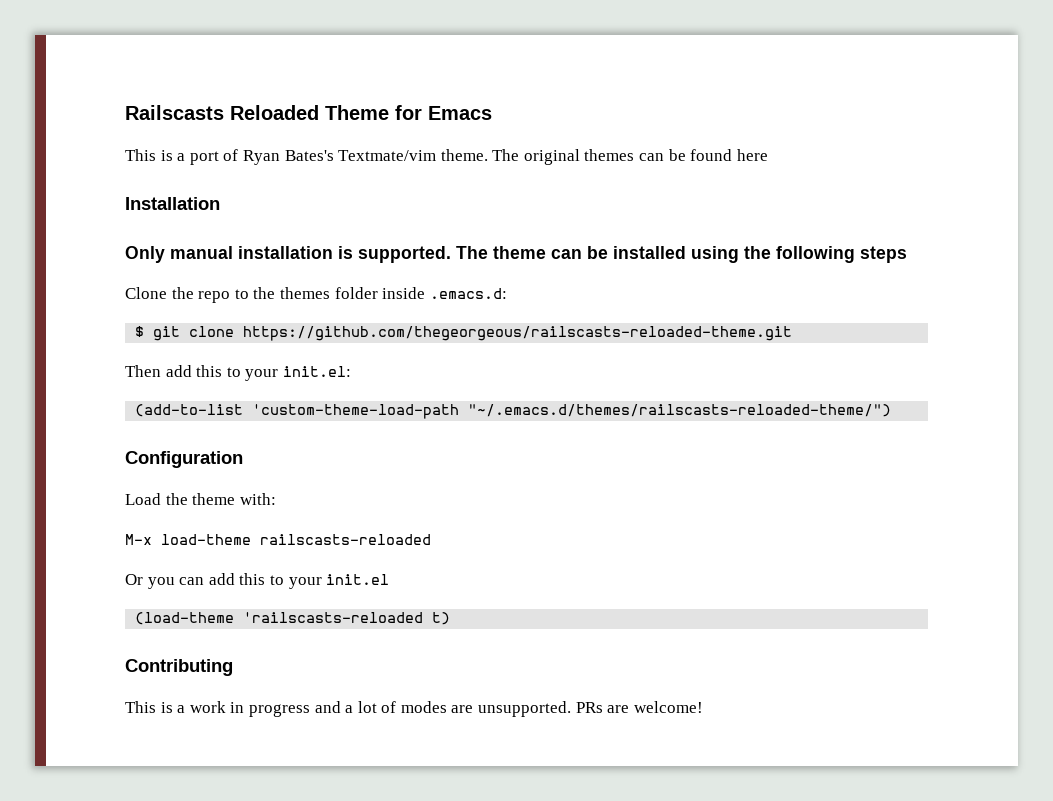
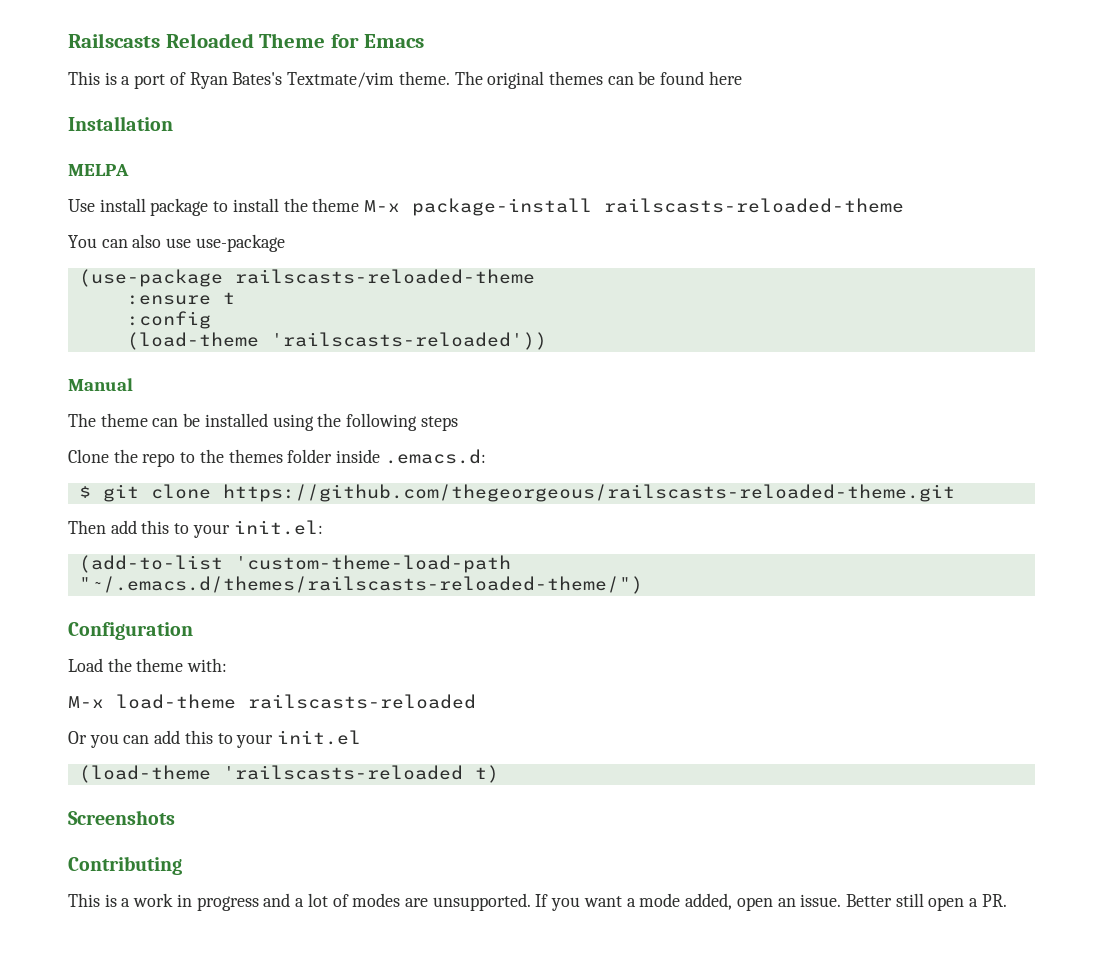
[125,246,451,263] Only manual installation is supported. -> [68,164,129,176] [68,198,905,216] [68,234,285,252] [78,269,535,287] [126,292,235,305] [126,311,211,329] [126,332,547,350] [68,378,133,391] MELPA // Use install package to install the theme M-x package-install railscasts-reloaded-theme // You can also use use-package // (use-package railscasts-reloaded-theme // :ensure t // :config // (load-theme 'railscasts-reloaded')) // Manual //
(451, 618) none -> [68,810,175,825] // Screenshots
[575,701,703,713] PRs are welcome! -> [535,893,1007,911] If you want a mode added, open an issue. Better still open a PR.

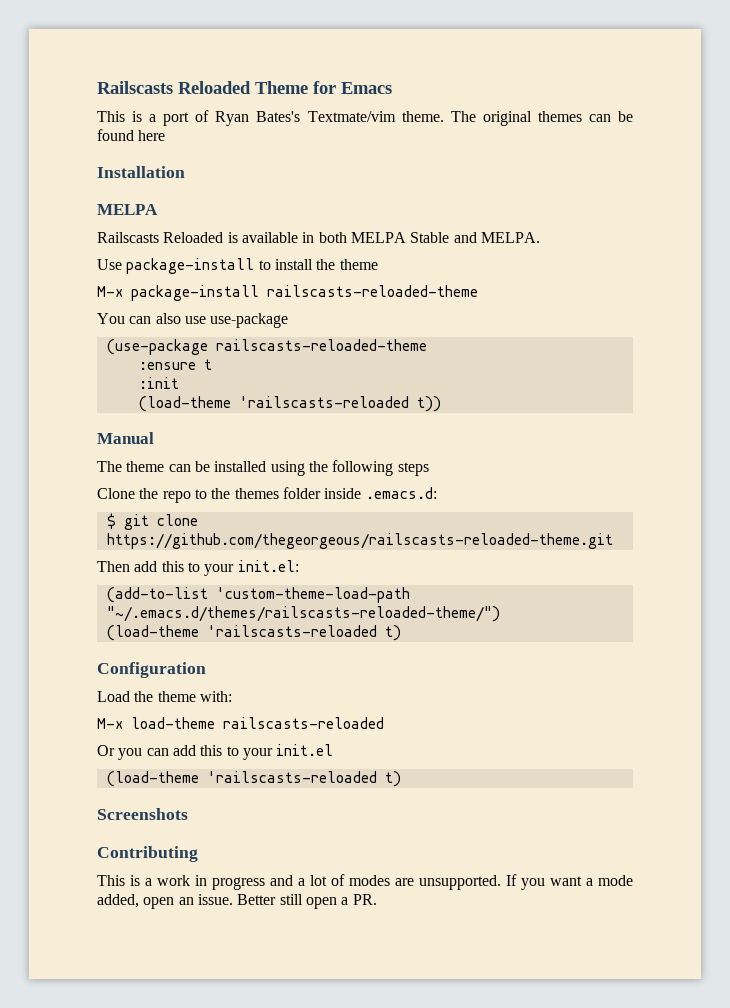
(129, 170) none -> [97,232,540,243] // Railscasts Reloaded is available in both MELPA Stable and MELPA.
[99,198,209,216] install package -> [126,258,255,274] package-install
(360, 205) none -> (378, 264) //
[126,311,211,329] [126,332,547,350] :config // (load-theme 'railscasts-reloaded')) -> [138,377,179,389] [138,396,441,412] :init // (load-theme 'railscasts-reloaded t))
(643, 585) none -> [106,625,401,641] // (load-theme 'railscasts-reloaded t)

